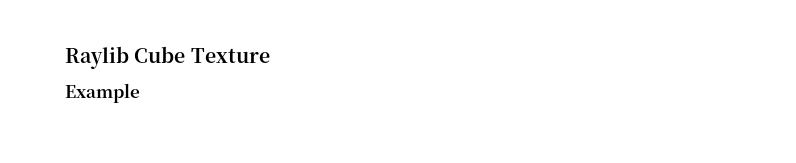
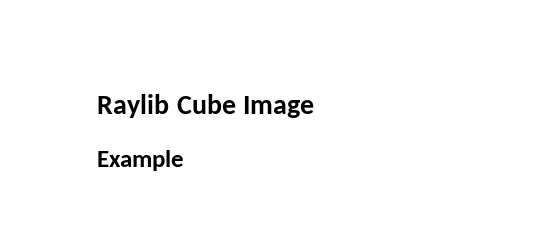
[190,48,270,63] Texture -> [243,96,315,118] Image

